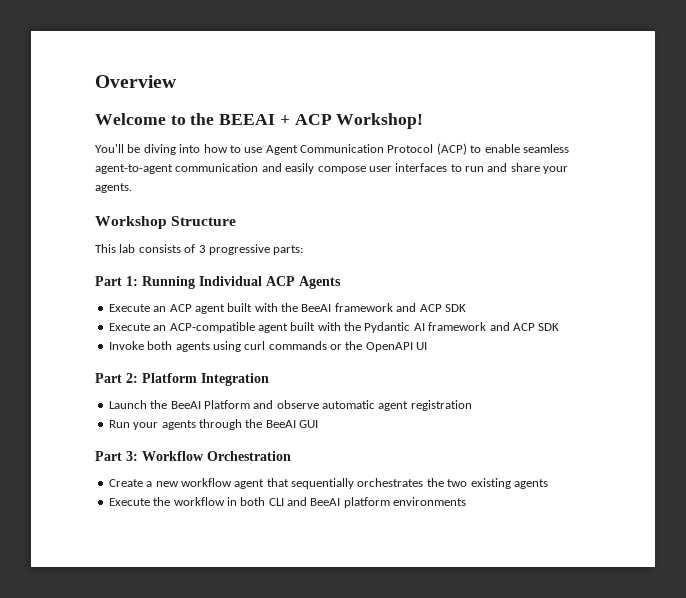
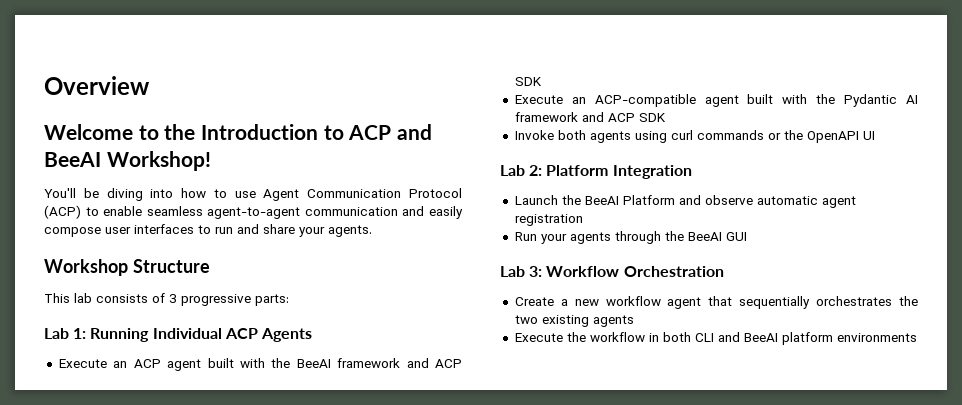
[219,114,332,125] BEEAI + ACP -> [201,124,433,140] [44,152,101,167] Introduction to ACP and BeeAI
[95,276,122,286] Part -> [44,328,69,339] Lab
[95,373,122,383] Part -> [500,165,525,176] Lab
[95,451,122,461] Part -> [500,266,525,277] Lab

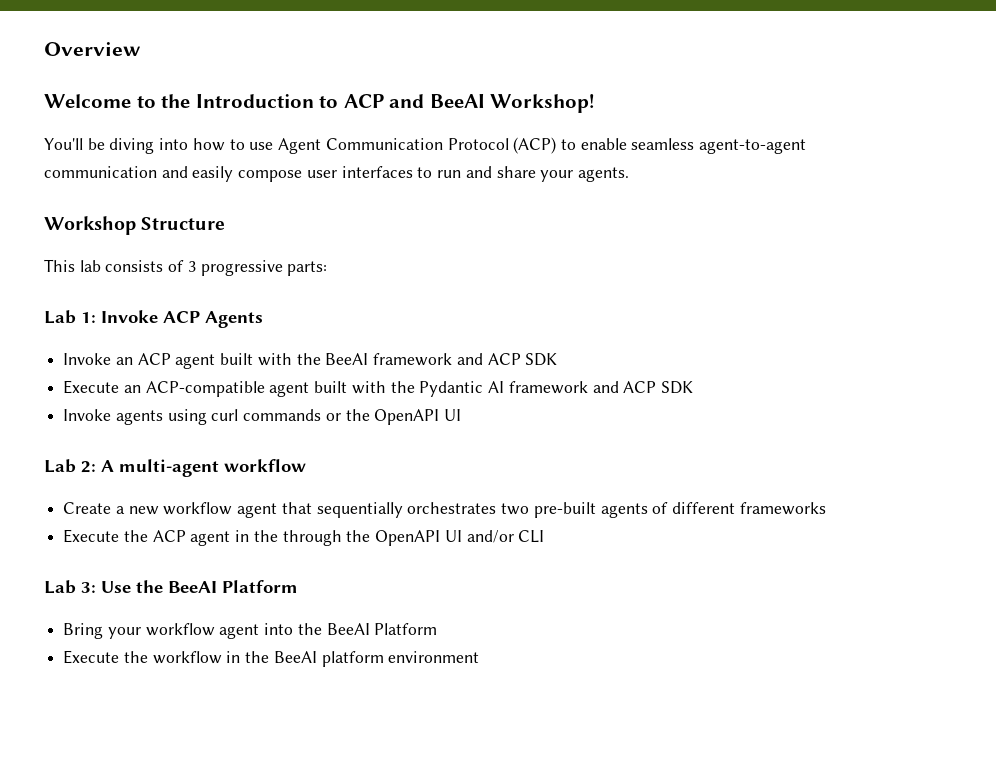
[90,328,222,342] Running Individual -> [101,310,158,323] Invoke
[58,359,107,368] Execute -> [63,353,112,365] Invoke
[557,130,586,140] both -> (112, 415) none
[546,165,692,179] [514,195,856,208] [514,214,583,226] [514,231,747,244] [500,266,724,277] Platform Integration // Launch the BeeAI Platform and observe automatic agent registration // Run your agents through the BeeAI GUI // Lab 3: Workflow Orchestration -> [101,459,306,477] A multi-agent workflow
[899,296,918,306] [514,315,634,327] the two existing agents -> [501,502,826,518] [63,529,545,546] [44,580,298,594] [63,623,438,639] two pre-built agents of different frameworks // Execute the ACP agent in the through the OpenAPI UI and/or CLI // Lab 3: Use the BeeAI Platform // Bring your workflow agent into the BeeAI Platform
[662,332,740,342] both CLI and -> [245,651,270,663] the
[836,333,917,342] environments -> [388,651,480,663] environment

